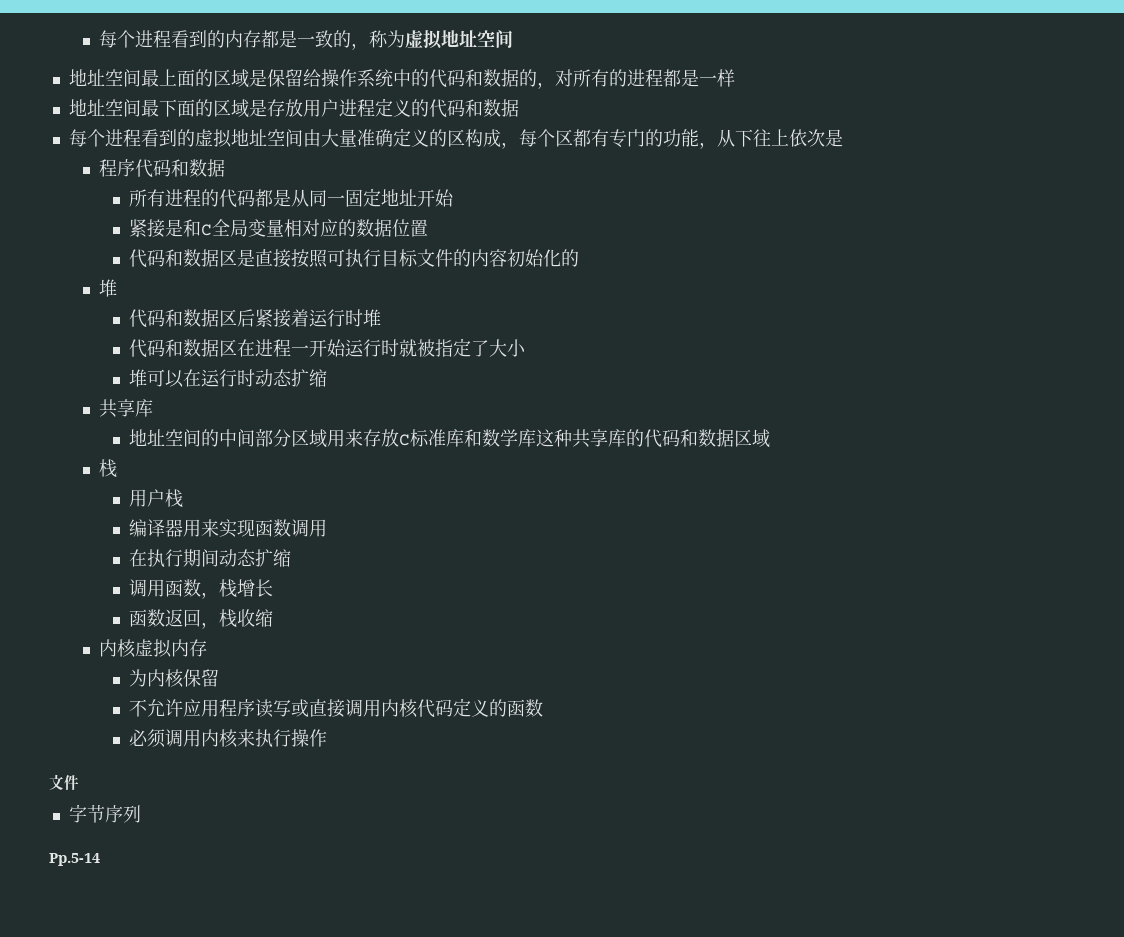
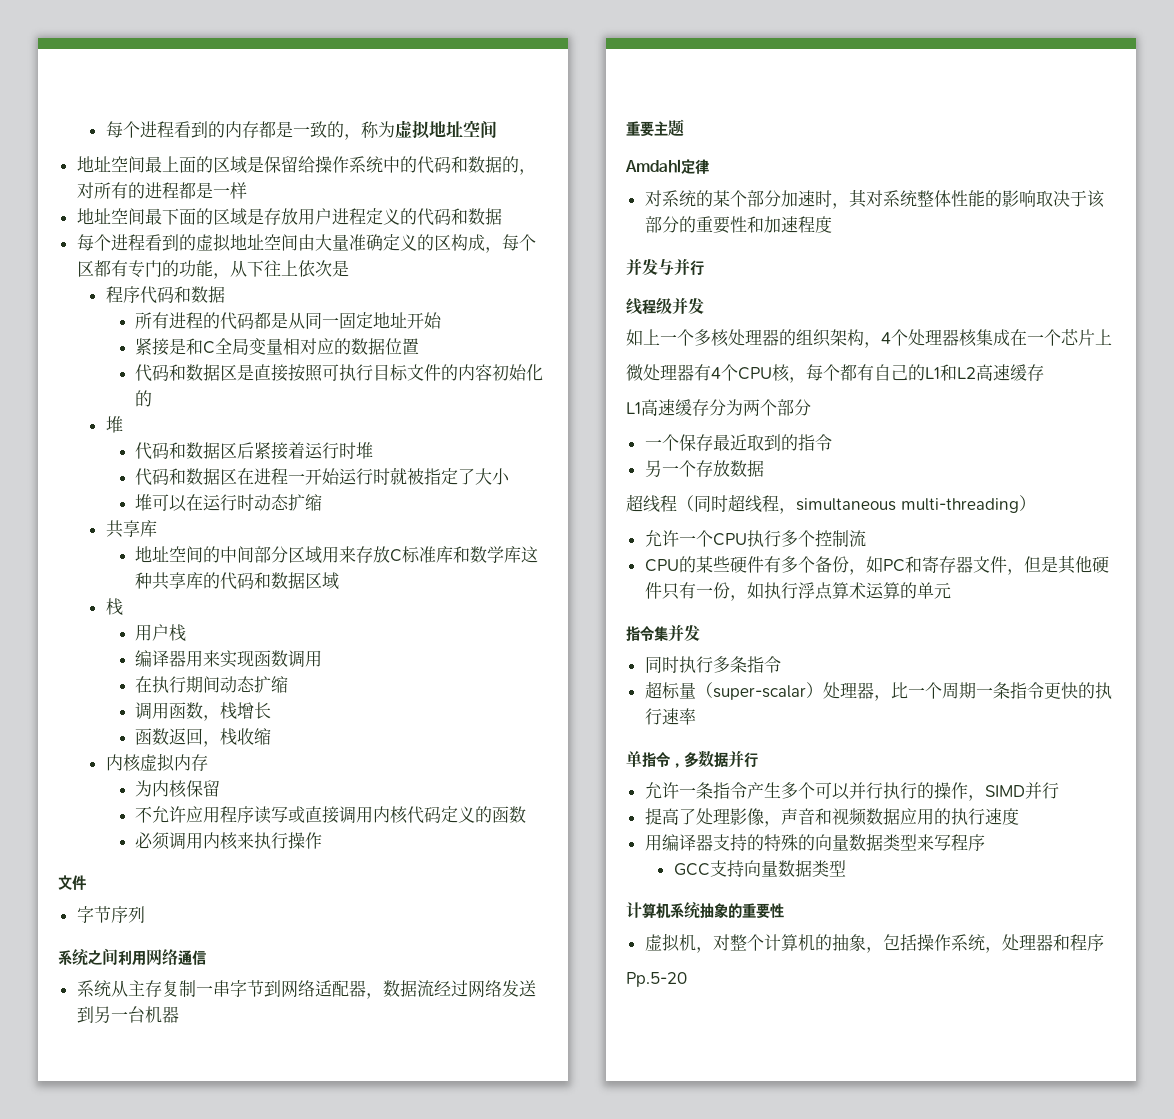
[49,853,100,866] Pp.5-14 -> [58,948,206,966] [76,980,536,999] [76,1006,179,1023] [626,119,684,137] [625,159,709,174] [644,189,1105,209] [644,216,832,234] [626,258,704,276] [626,297,704,315] [626,329,1112,348] [626,364,1044,383] [626,399,811,416] [644,434,832,451] [644,460,764,477] [626,494,1036,514] [644,530,866,547] [644,555,1109,575] [644,582,951,601] [626,624,700,642] [644,656,781,673] [644,681,1112,701] [644,708,696,725] [626,750,758,768] [644,782,1059,801] [644,808,1019,827] [644,834,985,852] [673,860,846,877] [626,902,784,919] [644,933,1104,953] [626,972,687,987] 系统之间利用网络通信 // 系统从主存复制一串字节到网络适配器，数据流经过网络发送到另一台机器 // 重要主题 // Amdahl定律 // 对系统的某个部分加速时，其对系统整体性能的影响取决于该部分的重要性和加速程度 // 并发与并行 // 线程级并发 // 如上一个多核处理器的组织架构，4个处理器核集成在一个芯片上 // 微处理器有4个CPU核，每个都有自己的L1和L2高速缓存 // L1高速缓存分为两个部分 // 一个保存最近取到的指令 // 另一个存放数据 // 超线程（同时超线程，simultaneous multi-threading） // 允许一个CPU执行多个控制流 // CPU的某些硬件有多个备份，如PC和寄存器文件，但是其他硬件只有一份，如执行浮点算术运算的单元 // 指令集并发 // 同时执行多条指令 // 超标量（super-scalar）处理器，比一个周期一条指令更快的执行速率 // 单指令，多数据并行 // 允许一条指令产生多个可以并行执行的操作，SIMD并行 // 提高了处理影像，声音和视频数据应用的执行速度 // 用编译器支持的特殊的向量数据类型来写程序 // GCC支持向量数据类型 // 计算机系统抽象的重要性 // 虚拟机，对整个计算机的抽象，包括操作系统，处理器和程序 // Pp.5-20

